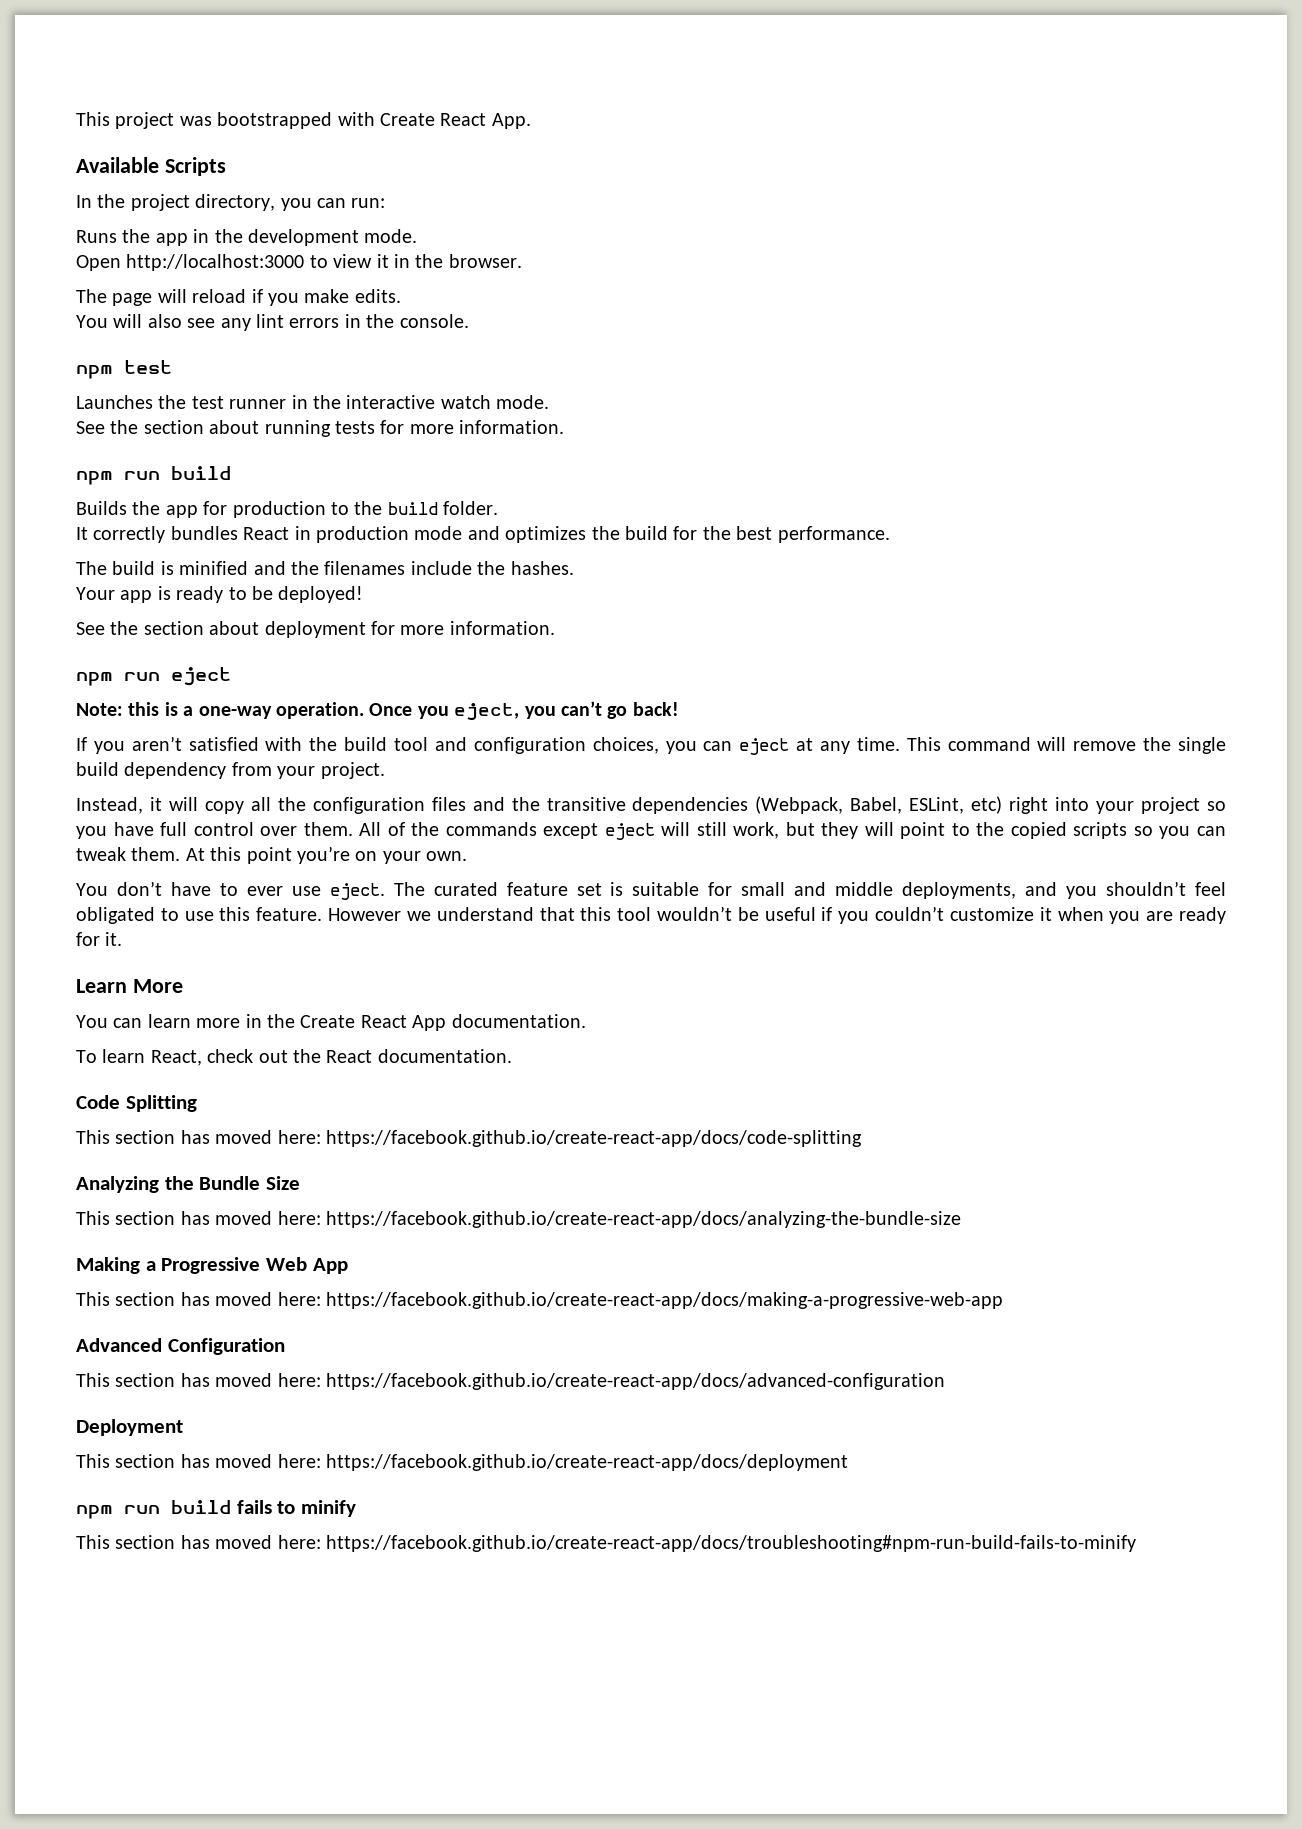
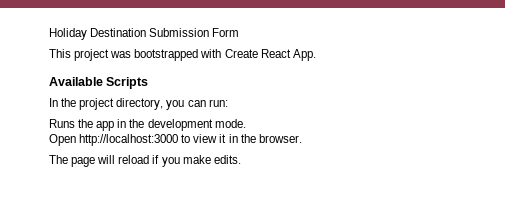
(76, 119) none -> [49,28,240,40] Holiday Destination Submission Form //
[76,314,469,331] [76,360,172,379] [76,395,550,409] [76,420,565,437] [76,466,231,485] [76,501,499,518] [76,526,890,543] [76,561,574,575] [76,586,364,603] [76,621,555,638] [76,667,231,686] [76,701,679,721] [76,736,1226,755] [76,762,385,779] [76,796,1227,814] [76,822,1226,840] [76,846,468,864] [76,881,1227,900] [76,906,1227,924] [76,932,123,946] [76,979,183,993] [76,1014,586,1031] [76,1049,512,1066] [76,1095,197,1112] [76,1130,862,1147] [76,1176,301,1193] [76,1211,961,1228] [76,1257,348,1274] [76,1292,1003,1309] [76,1338,285,1355] [76,1373,945,1390] [76,1419,183,1436] [76,1454,848,1471] [76,1500,357,1519] [76,1535,1136,1552] // You will also see any lint errors in the console. // npm test // Launches the test runner in the interactive watch mode. // See the section about running tests for more information. // npm run build // Builds the app for production to the build folder. // It correctly bundles React in production mode and optimizes the build for the best performance. // The build is minified and the filenames include the hashes. // Your app is ready to be deployed! // See the section about deployment for more information. // npm run eject // Note: this is a one-way operation. Once you eject, you can’t go back! // If you aren’t satisfied with the build tool and configuration choices, you can eject at any time. This command will remove the single build dependency from your project. // Instead, it will copy all the configuration files and the transitive dependencies (Webpack, Babel, ESLint, etc) right into your project so you have full control over them. All of the commands except eject will still work, but they will point to the copied scripts so you can tweak them. At this point you’re on your own. // You don’t have to ever use eject. The curated feature set is suitable for small and middle deployments, and you shouldn’t feel obligated to use this feature. However we understand that this tool wouldn’t be useful if you couldn’t customize it when you are ready for it. // Learn More // You can learn more in the Create React App documentation. // To learn React, check out the React documentation. // Code Splitting // This section has moved here: https://facebook.github.io/create-react-app/docs/code-splitting // Analyzing the Bundle Size // This section has moved here: https://facebook.github.io/create-react-app/docs/analyzing-the-bundle-size // Making a Progressive Web App // This section has moved here: https://facebook.github.io/create-react-app/docs/making-a-progressive-web-app // Advanced Configuration // This section has moved here: https://facebook.github.io/create-react-app/docs/advanced-configuration // Deployment // This section has moved here: https://facebook.github.io/create-react-app/docs/deployment // npm run build fails to minify // This section has moved here: https://facebook.github.io/create-react-app/docs/troubleshooting#npm-run-build-fails-to-minify -> (241, 159) none

